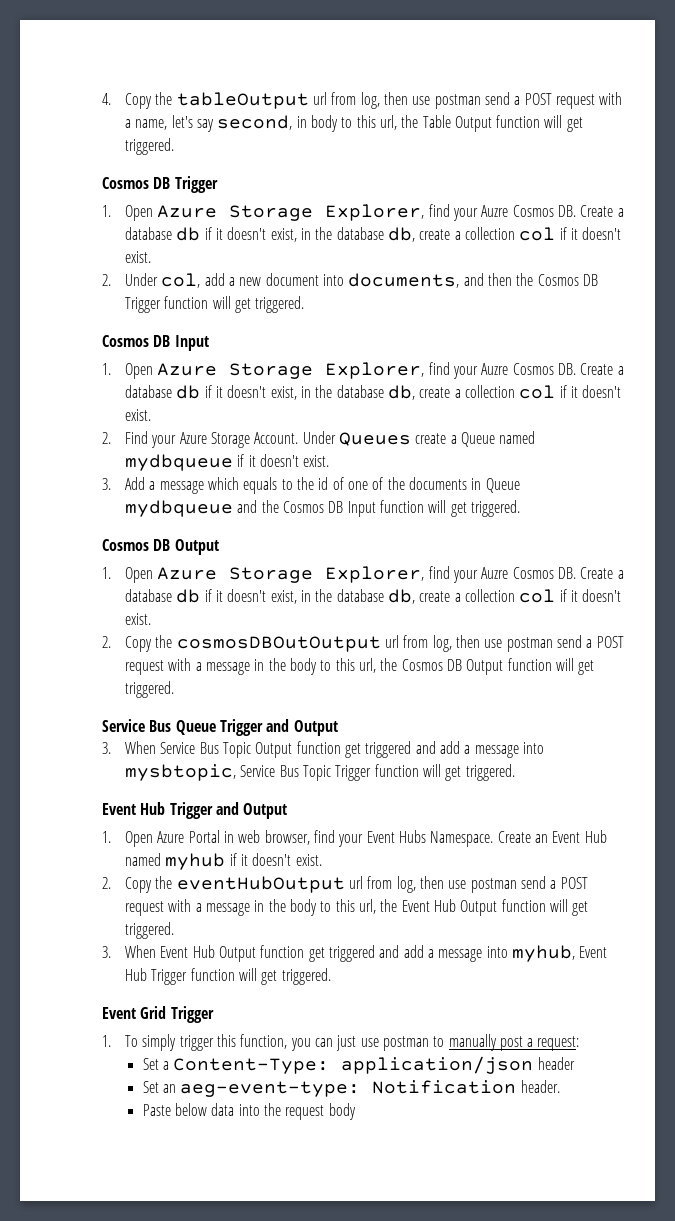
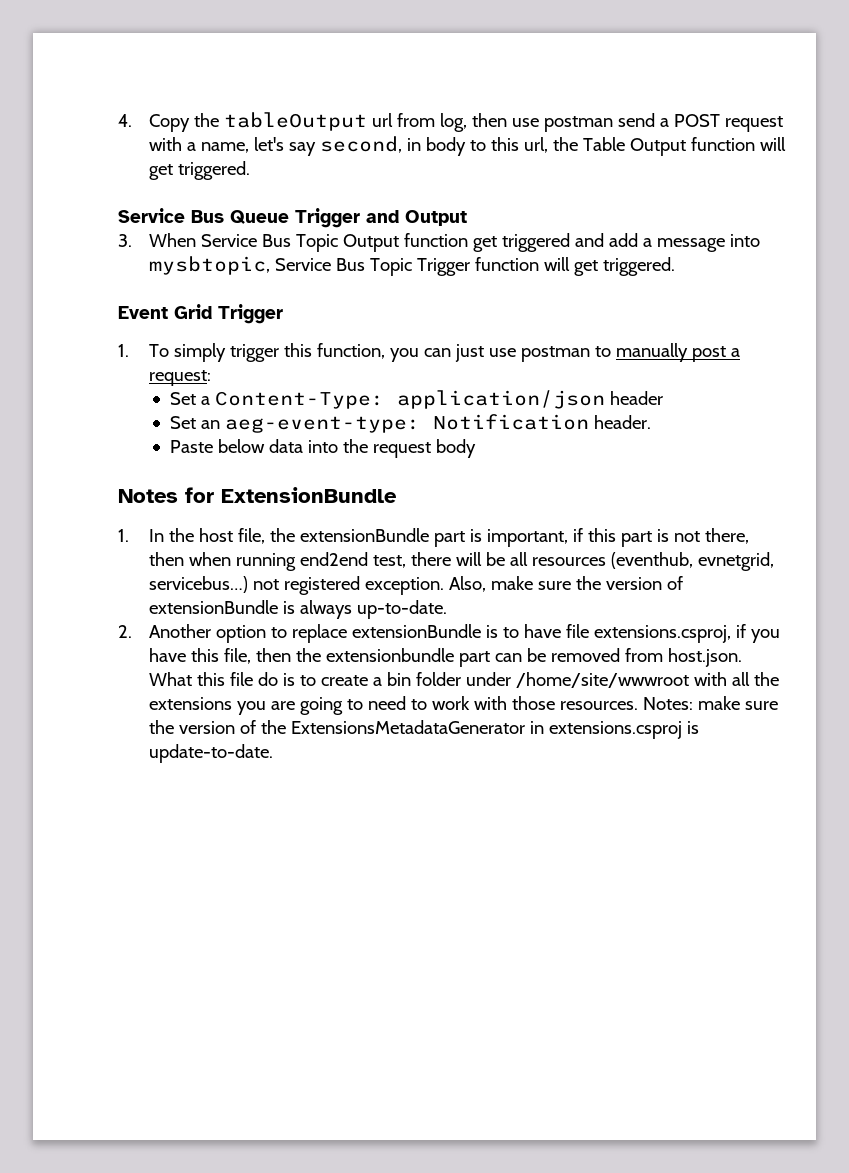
[102,176,218,193] [102,204,624,221] [125,227,622,242] [125,251,152,263] [102,273,598,288] [125,296,305,313] [102,335,209,351] [102,362,624,379] [125,385,622,400] [125,409,152,421] [102,431,536,448] [125,454,330,471] [102,477,520,494] [125,500,520,517] [102,539,219,555] [102,566,624,583] [125,589,622,604] [125,613,152,625] [102,635,624,652] [125,658,595,675] [125,681,175,698] // Cosmos DB Trigger // 1. Open Azure Storage Explorer, find your Auzre Cosmos DB. Create a database db if it doesn't exist, in the database db, create a collection col if it doesn't exist. // 2. Under col, add a new document into documents, and then the Cosmos DB Trigger function will get triggered. // Cosmos DB Input // 1. Open Azure Storage Explorer, find your Auzre Cosmos DB. Create a database db if it doesn't exist, in the database db, create a collection col if it doesn't exist. // 2. Find your Azure Storage Account. Under Queues create a Queue named mydbqueue if it doesn't exist. // 3. Add a message which equals to the id of one of the documents in Queue mydbqueue and the Cosmos DB Input function will get triggered. // Cosmos DB Output // 1. Open Azure Storage Explorer, find your Auzre Cosmos DB. Create a database db if it doesn't exist, in the database db, create a collection col if it doesn't exist. // 2. Copy the cosmosDBOutOutput url from log, then use postman send a POST request with a message in the body to this url, the Cosmos DB Output function will get triggered. -> (251, 170) none
[102,802,288,819] [102,830,607,847] [125,853,322,870] [102,876,588,893] [125,899,589,916] [125,922,175,939] [102,945,608,962] [125,968,331,985] // Event Hub Trigger and Output // 1. Open Azure Portal in web browser, find your Event Hubs Namespace. Create an Event Hub named myhub if it doesn't exist. // 2. Copy the eventHubOutput url from log, then use postman send a POST request with a message in the body to this url, the Event Hub Output function will get triggered. // 3. When Event Hub Output function get triggered and add a message into myhub, Event Hub Trigger function will get triggered. -> (676, 266) none
(356, 1111) none -> [118,487,397,503] [118,528,750,547] [149,552,775,571] [149,576,684,595] [149,600,448,619] [118,624,781,643] [149,648,743,667] [149,672,780,688] [149,696,779,715] [149,720,700,739] [149,744,274,763] // Notes for ExtensionBundle // 1. In the host file, the extensionBundle part is important, if this part is not there, then when running end2end test, there will be all resources (eventhub, evnetgrid, servicebus…) not registered exception. Also, make sure the version of extensionBundle is always up-to-date. // 2. Another option to replace extensionBundle is to have file extensions.csproj, if you have this file, then the extensionbundle part can be removed from host.json. What this file do is to create a bin folder under /home/site/wwwroot with all the extensions you are going to need to work with those resources. Notes: make sure the version of the ExtensionsMetadataGenerator in extensions.csproj is update-to-date.

